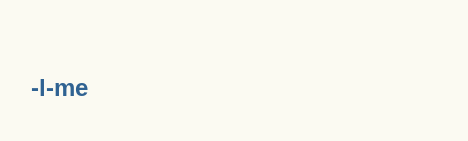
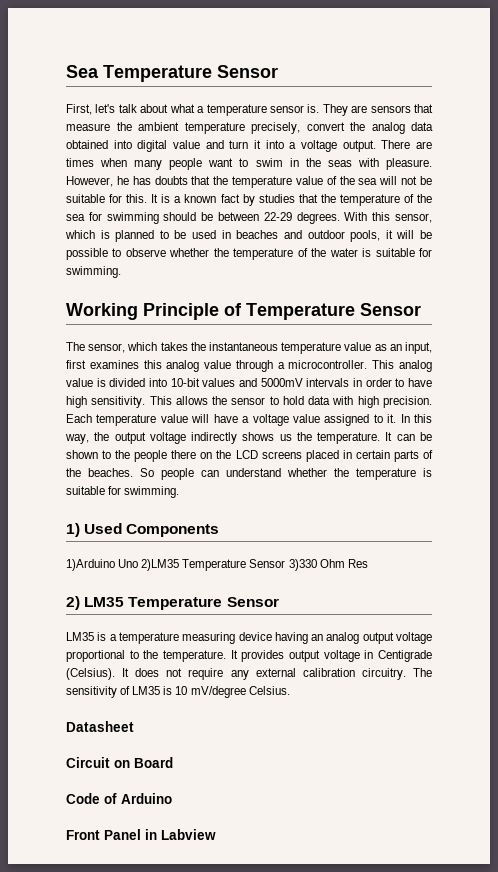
[31,79,88,96] -l-me -> [66,65,278,82] [66,104,434,116] [66,122,433,134] [66,140,432,152] [66,158,432,170] [66,176,433,188] [66,194,432,206] [66,212,433,224] [65,230,433,242] [66,248,432,260] [66,266,121,278] [66,303,421,320] [66,342,432,354] [66,360,432,372] [66,378,433,387] [66,396,432,408] [66,414,433,426] [65,432,432,444] [66,450,433,462] [66,468,432,480] [66,486,180,498] [66,523,220,537] [66,559,368,571] [66,596,279,610] [66,632,433,644] [66,650,432,662] [66,668,432,680] [66,686,290,698] [66,721,134,732] [66,757,173,768] [66,793,172,804] [66,829,216,840] Sea Temperature Sensor // First, let's talk about what a temperature sensor is. They are sensors that measure the ambient temperature precisely, convert the analog data obtained into digital value and turn it into a voltage output. There are times when many people want to swim in the seas with pleasure. However, he has doubts that the temperature value of the sea will not be suitable for this. It is a known fact by studies that the temperature of the sea for swimming should be between 22-29 degrees. With this sensor, which is planned to be used in beaches and outdoor pools, it will be possible to observe whether the temperature of the water is suitable for swimming. // Working Principle of Temperature Sensor // The sensor, which takes the instantaneous temperature value as an input, first examines this analog value through a microcontroller. This analog value is divided into 10-bit values and 5000mV intervals in order to have high sensitivity. This allows the sensor to hold data with high precision. Each temperature value will have a voltage value assigned to it. In this way, the output voltage indirectly shows us the temperature. It can be shown to the people there on the LCD screens placed in certain parts of the beaches. So people can understand whether the temperature is suitable for swimming. // 1) Used Components // 1)Arduino Uno 2)LM35 Temperature Sensor 3)330 Ohm Res // 2) LM35 Temperature Sensor // LM35 is a temperature measuring device having an analog output voltage proportional to the temperature. It provides output voltage in Centigrade (Celsius). It does not require any external calibration circuitry. The sensitivity of LM35 is 10 mV/degree Celsius. // Datasheet // Circuit on Board // Code of Arduino // Front Panel in Labview

